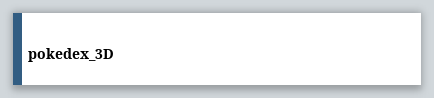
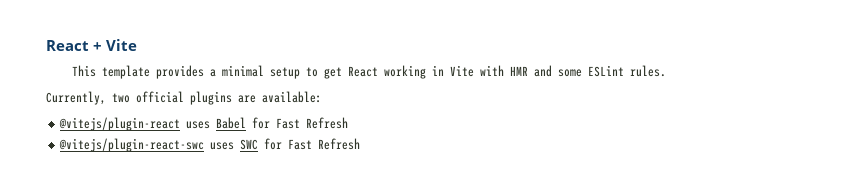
[28,48,114,62] pokedex_3D -> [46,39,138,51] [72,65,667,79] [46,91,322,105] [59,117,349,131] [59,138,361,152] React + Vite // This template provides a minimal setup to get React working in Vite with HMR and some ESLint rules. // Currently, two official plugins are available: // @vitejs/plugin-react uses Babel for Fast Refresh // @vitejs/plugin-react-swc uses SWC for Fast Refresh

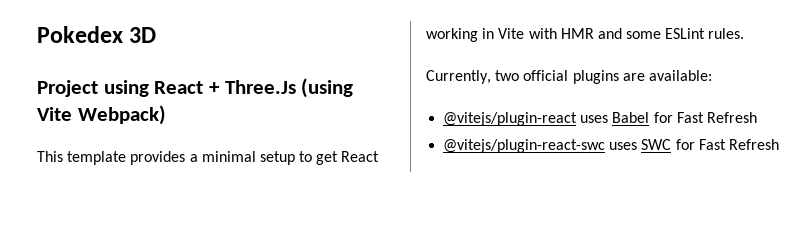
[46,39,138,51] React + Vite -> [37,26,157,43] [37,78,354,98] [37,105,166,125] Pokedex 3D // Project using React + Three.Js (using Vite Webpack)

